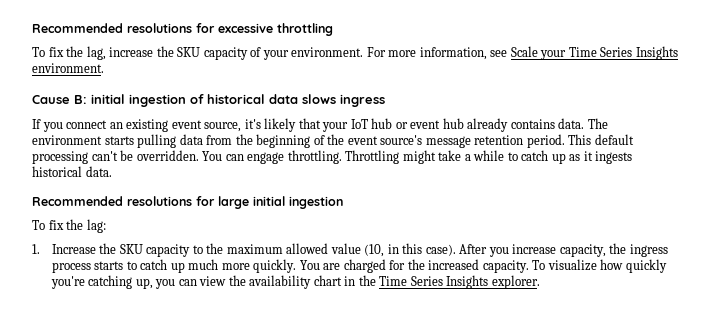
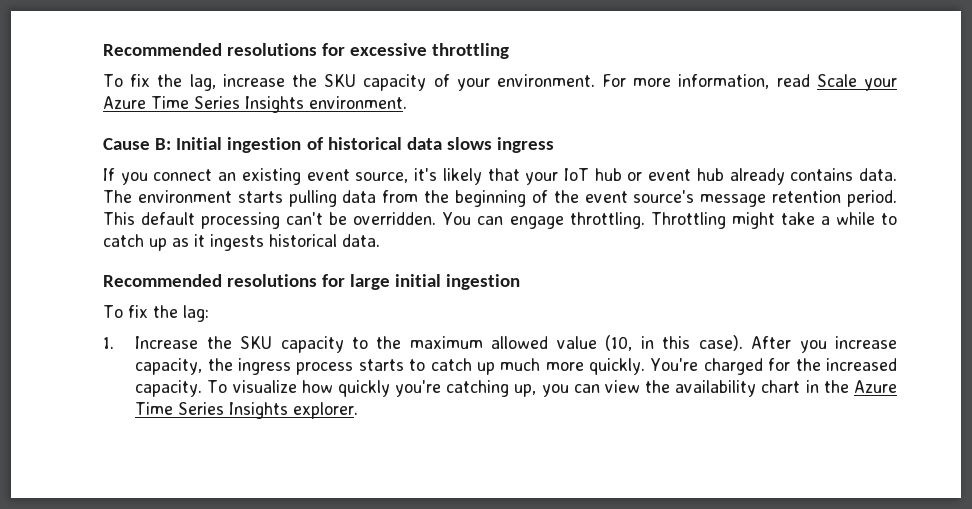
[490,50,508,57] see -> [776,74,810,87] read
(567, 55) none -> [103,96,146,109] Azure
[91,94,125,104] initial -> [176,137,223,150] Initial
[299,260,341,270] You are -> [650,358,699,371] You're
(376, 280) none -> [854,380,898,393] Azure

